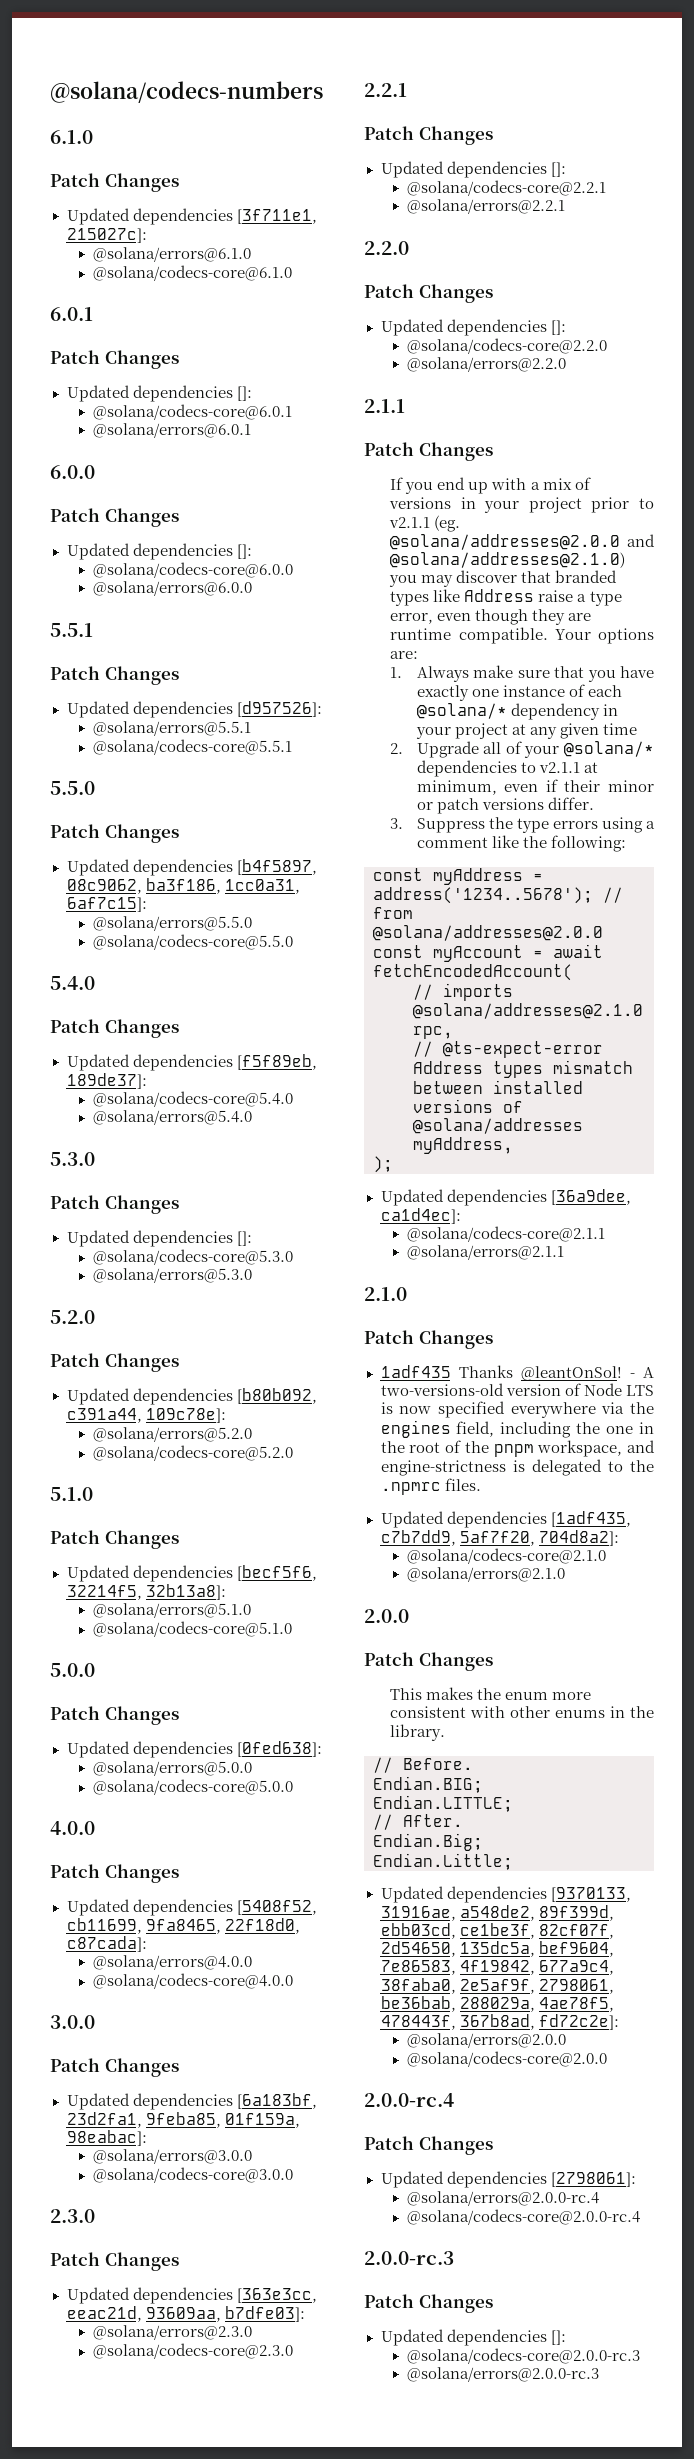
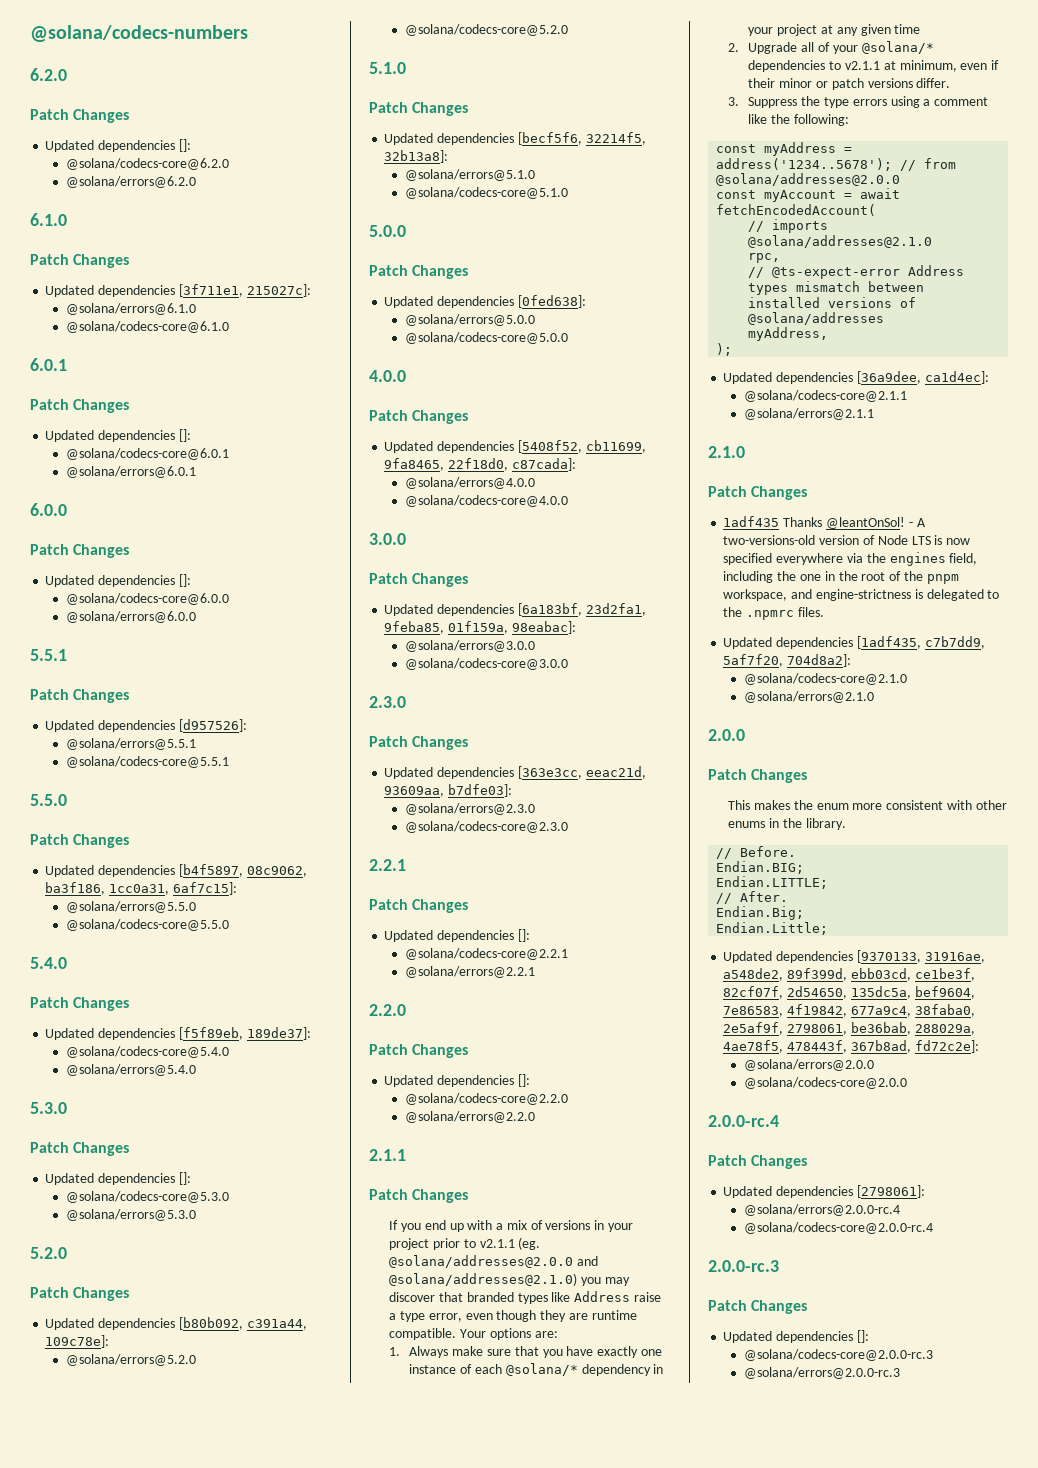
(323, 92) none -> [30,68,67,81] [30,109,130,123] [45,139,191,152] [65,158,229,170] [65,176,196,188] // 6.2.0 // Patch Changes // Updated dependencies []: // @solana/codecs-core@6.2.0 // @solana/errors@6.2.0

